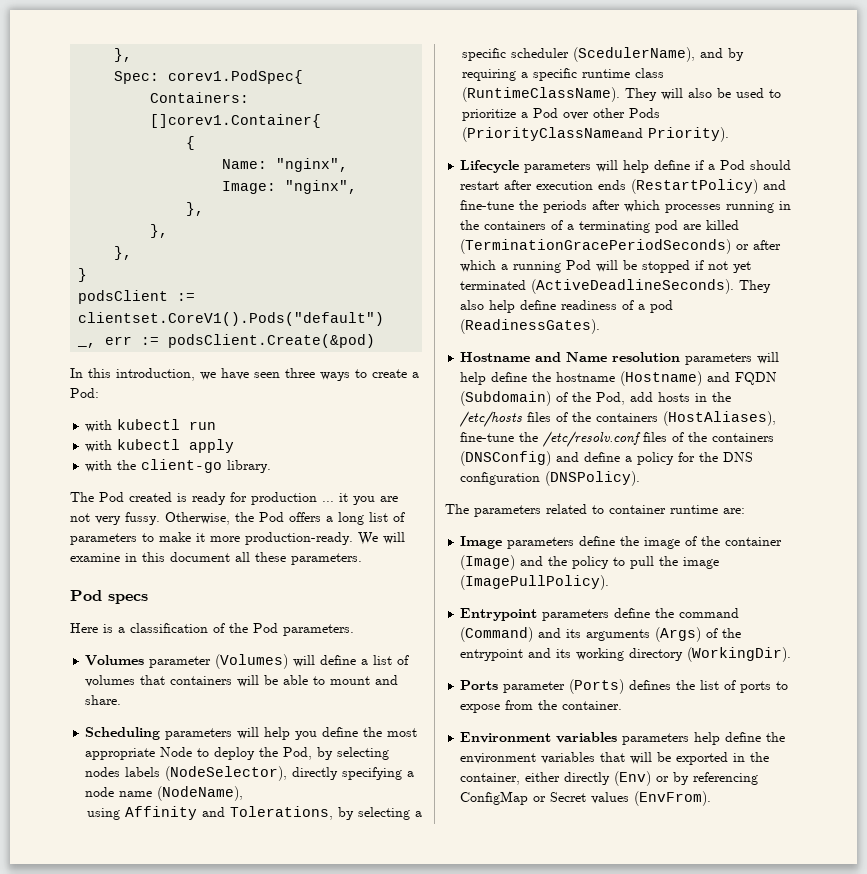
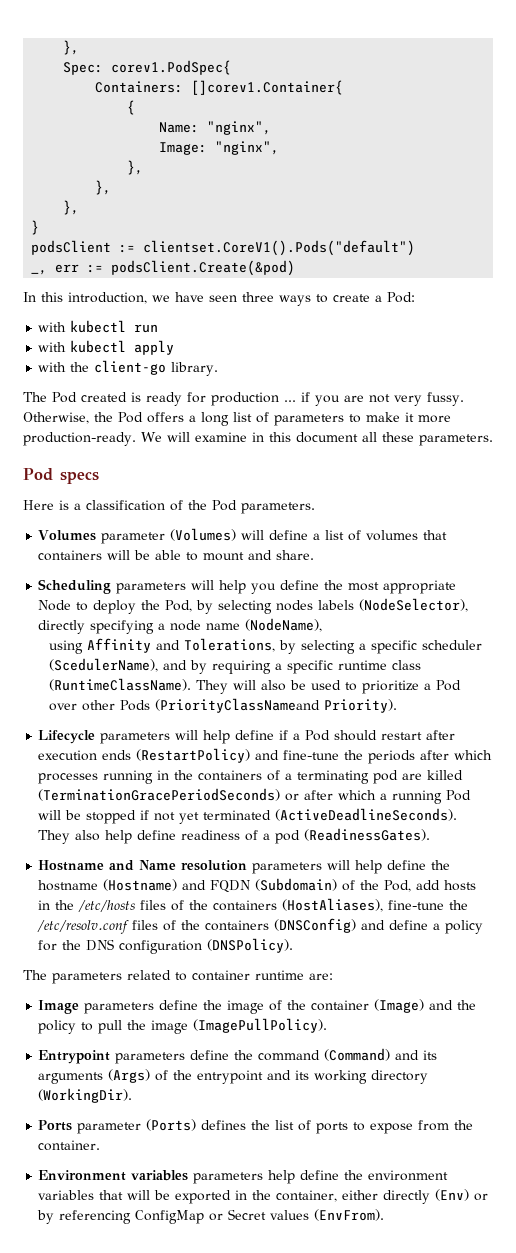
[339,493,348,502] it -> [301,392,310,402] if

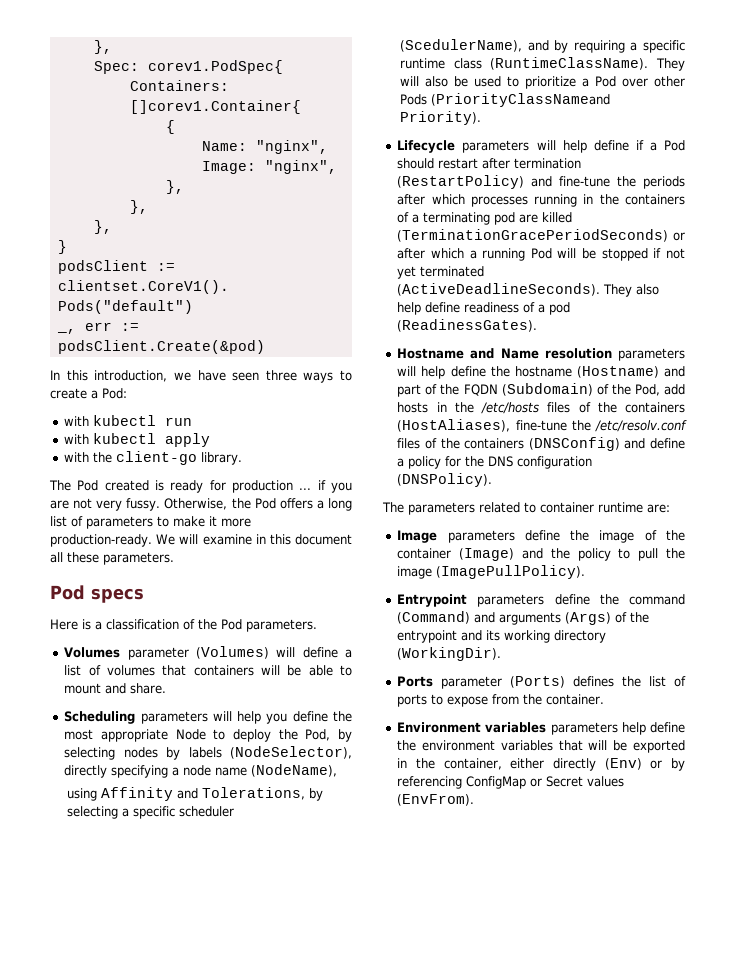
(314, 605) none -> [166,747,181,760] by
[38,750,132,761] execution ends -> [514,158,582,169] termination
(207, 885) none -> [397,384,460,397] part of the
[423,1050,438,1060] its -> (496, 617) none

